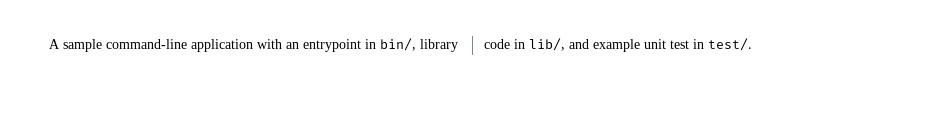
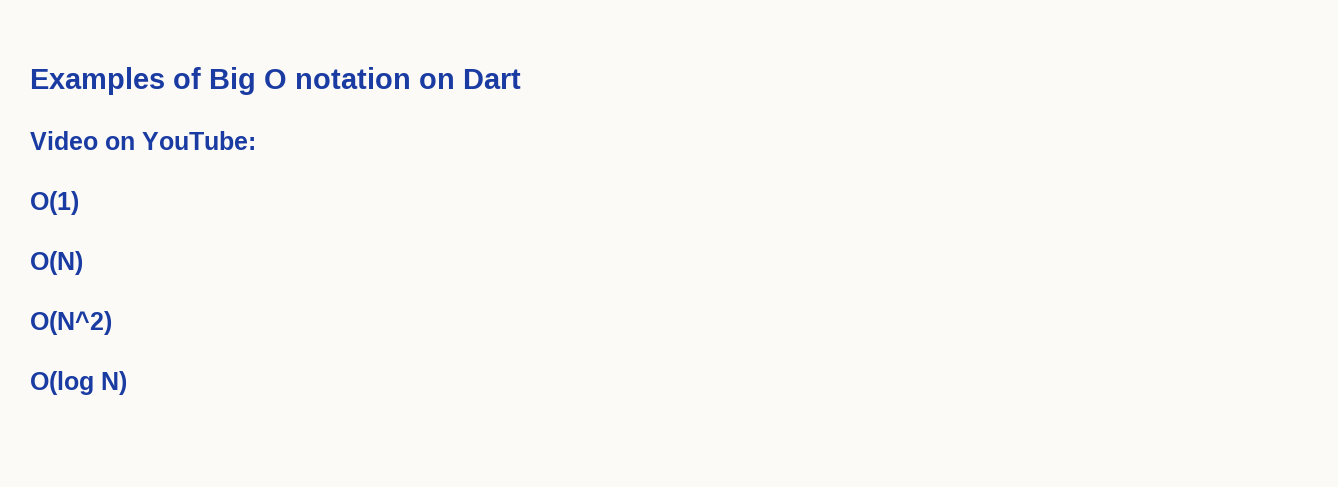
[49,38,752,52] A sample command-line application with an entrypoint in bin/, library code in lib/, and example unit test in test/. -> [30,67,521,95] [30,131,256,150] [30,191,79,215] [30,251,83,275] [30,311,112,335] [30,371,127,395] Examples of Big O notation on Dart // Video on YouTube: // O(1) // O(N) // O(N^2) // O(log N)

